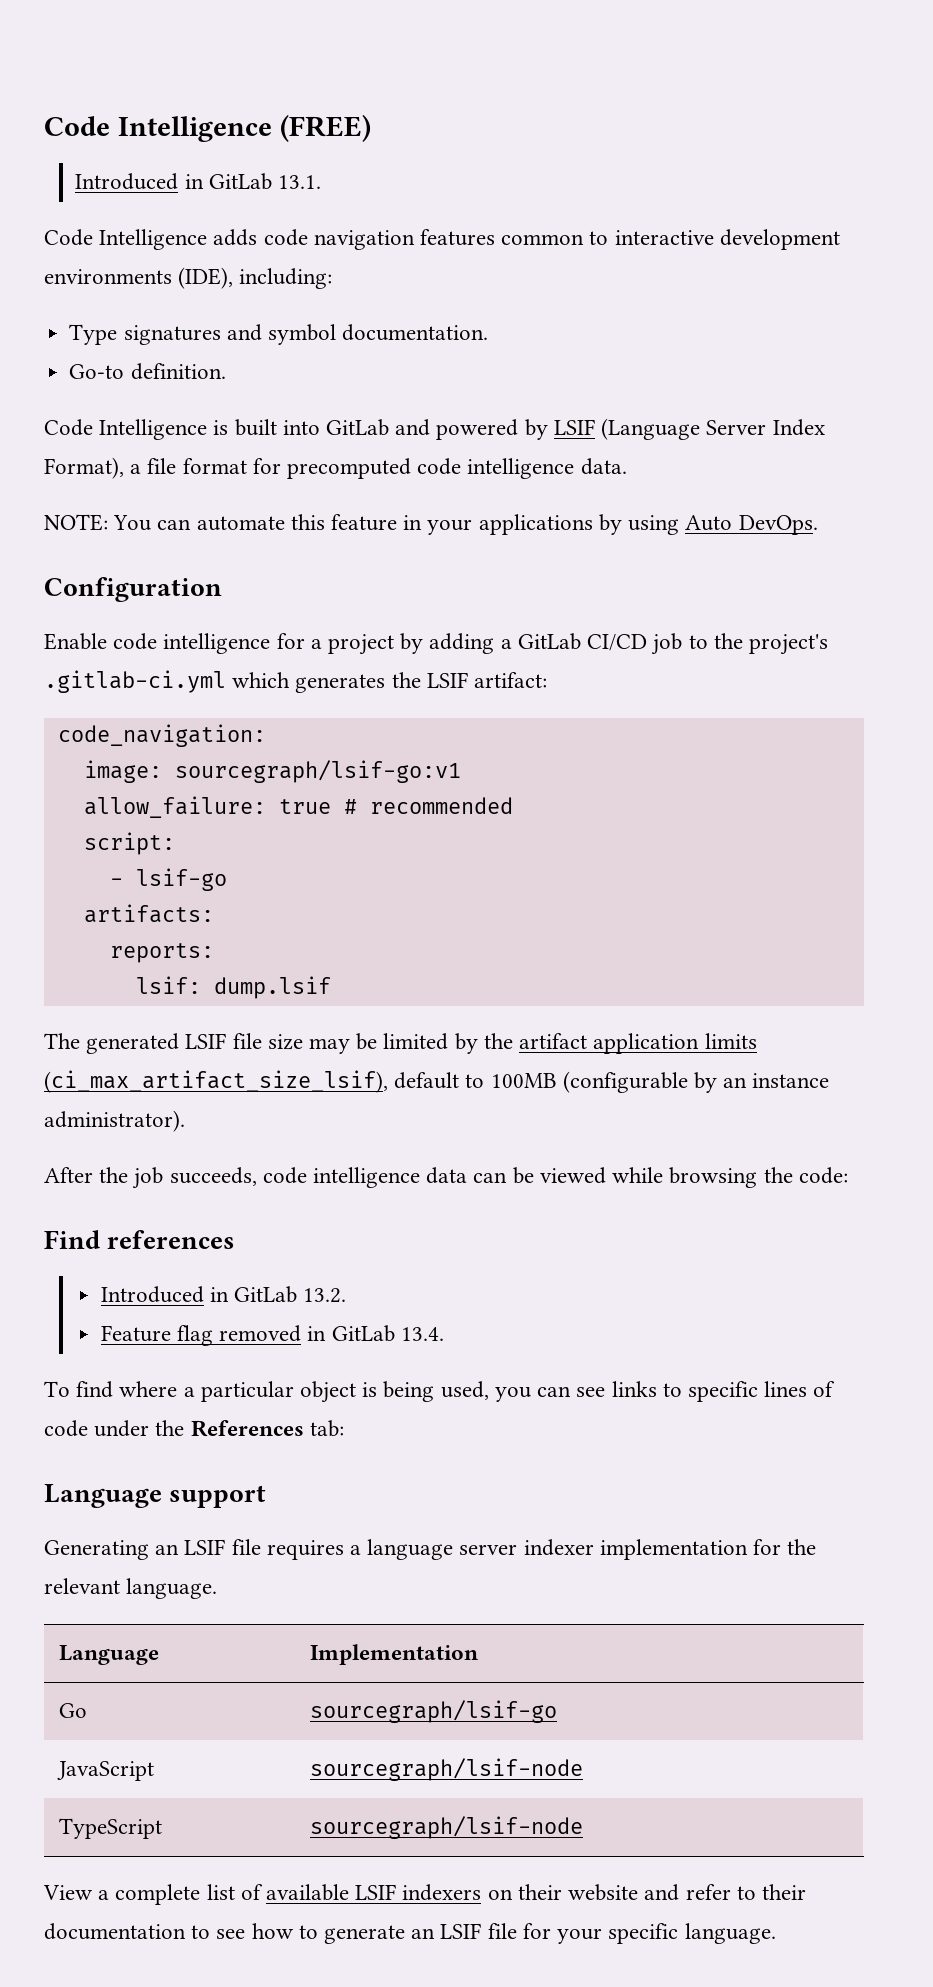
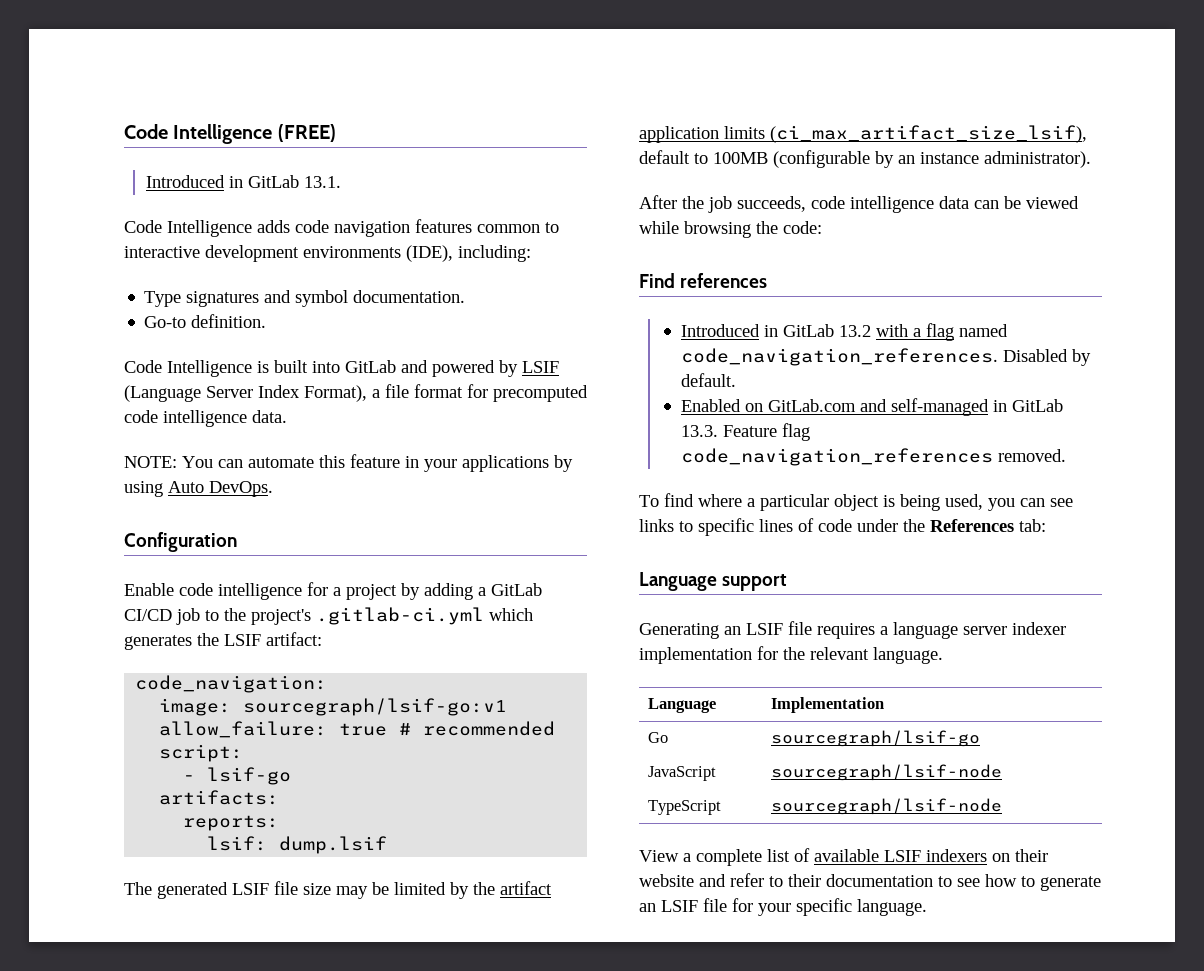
[303,1288,347,1303] [100,1325,444,1346] 13.2. // Feature flag removed in GitLab 13.4. -> [838,323,1008,341] [680,348,1091,366] [680,373,736,387] [680,398,1063,416] [680,423,810,441] [680,448,1066,466] 13.2 with a flag named code_navigation_references. Disabled by default. // Enabled on GitLab.com and self-managed in GitLab 13.3. Feature flag code_navigation_references removed.

